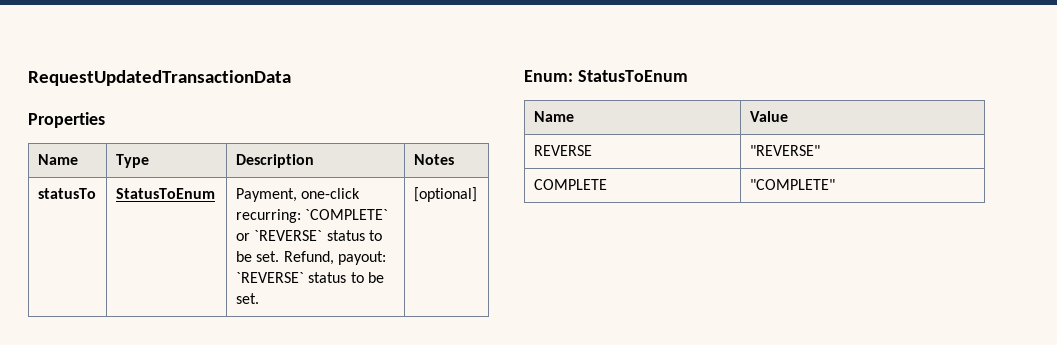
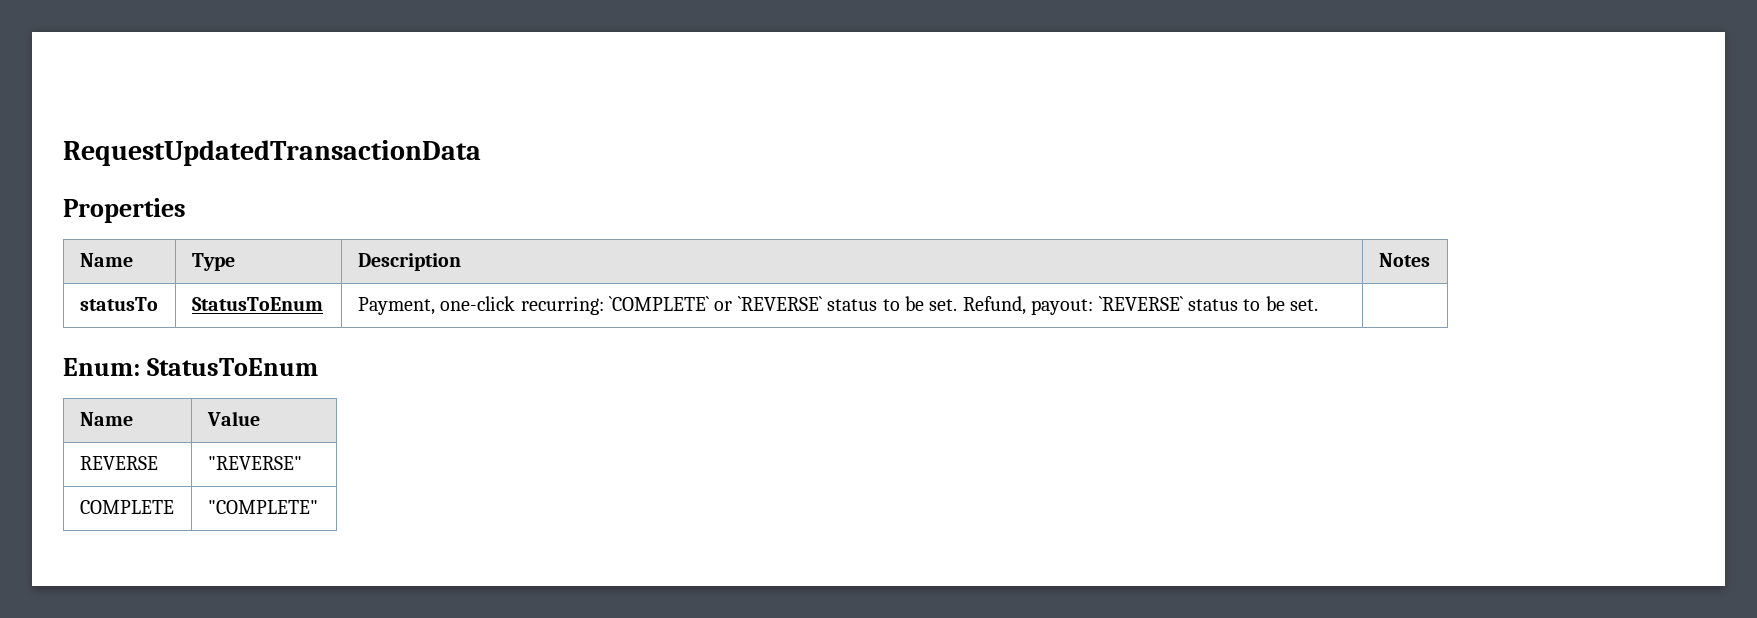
[413,187,477,202] [optional] -> (1319, 305) none

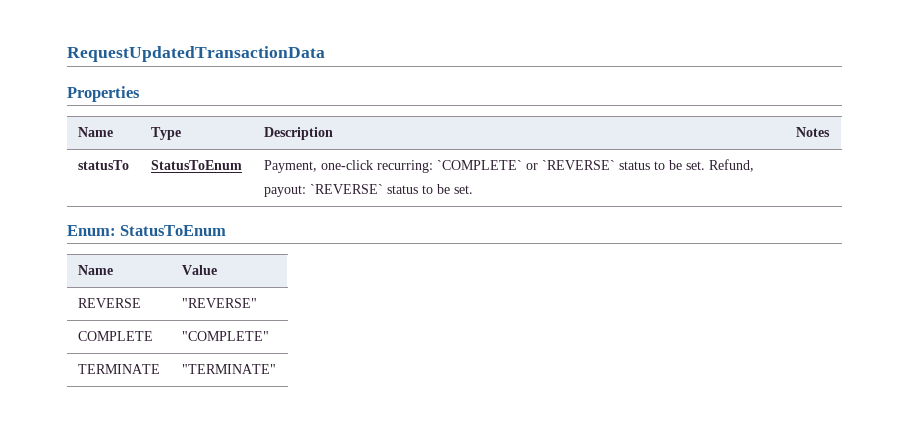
(318, 507) none -> [77,364,160,374] [181,364,276,374] // TERMINATE | "TERMINATE"

